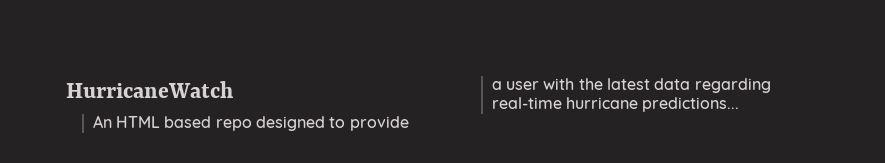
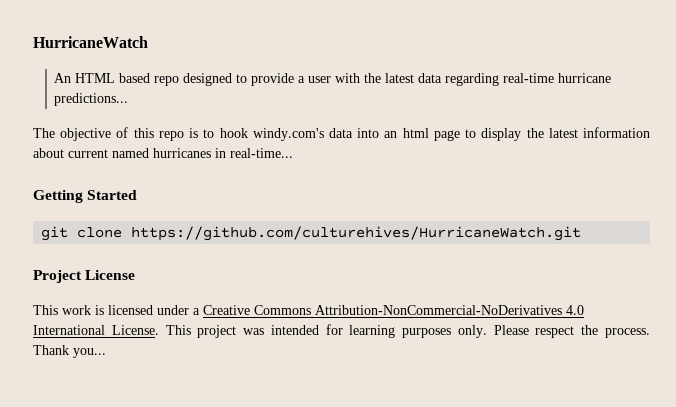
(740, 104) none -> [33,127,650,141] [33,148,293,158] [33,190,138,203] [41,226,582,241] [33,270,136,283] [33,305,584,315] [33,324,650,338] [33,345,106,358] // The objective of this repo is to hook windy.com's data into an html page to display the latest information about current named hurricanes in real-time... // Getting Started // git clone https://github.com/culturehives/HurricaneWatch.git // Project License // This work is licensed under a Creative Commons Attribution-NonCommercial-NoDerivatives 4.0 International License. This project was intended for learning purposes only. Please respect the process. Thank you...

